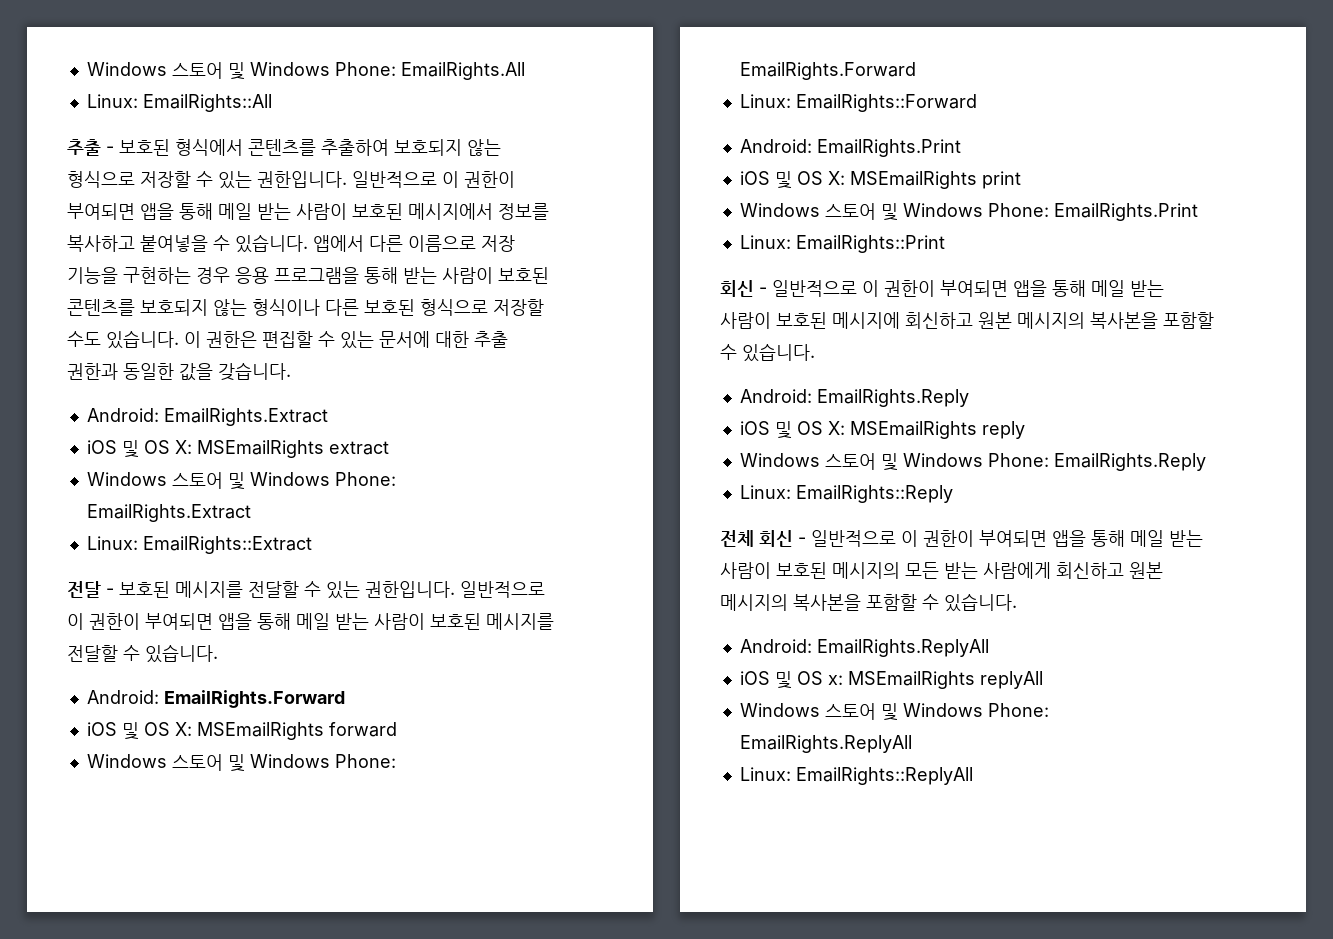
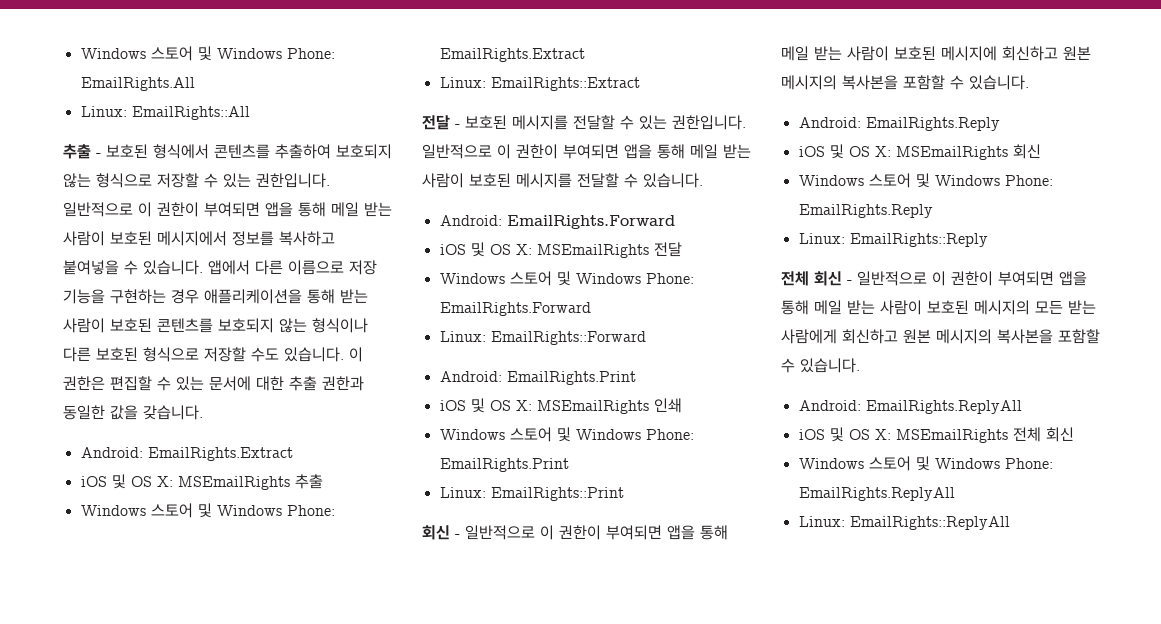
[235,267,359,284] 응용 프로그램을 -> [204,289,302,304] 애플리케이션을
[328,441,389,455] extract -> [294,474,323,489] 추출
[328,722,397,737] forward -> [653,242,682,257] 전달
[981,171,1021,189] print -> [653,398,682,413] 인쇄
[981,421,1025,439] reply -> [1012,144,1041,159] 회신
[827,671,1043,689] x: MSEmailRights replyAll -> [874,427,1074,443] X: MSEmailRights 전체 회신

